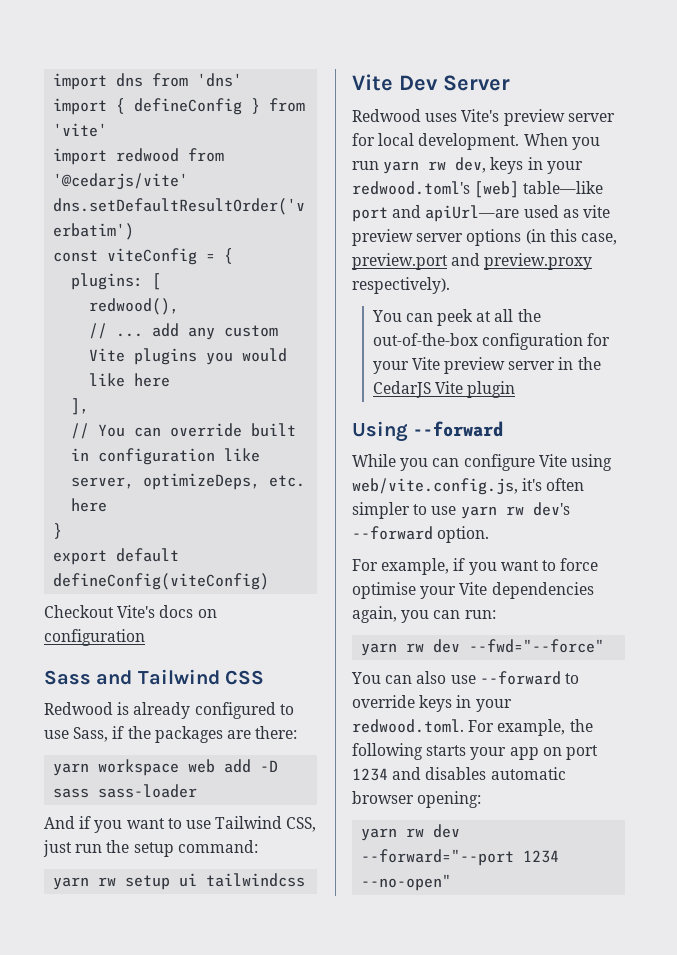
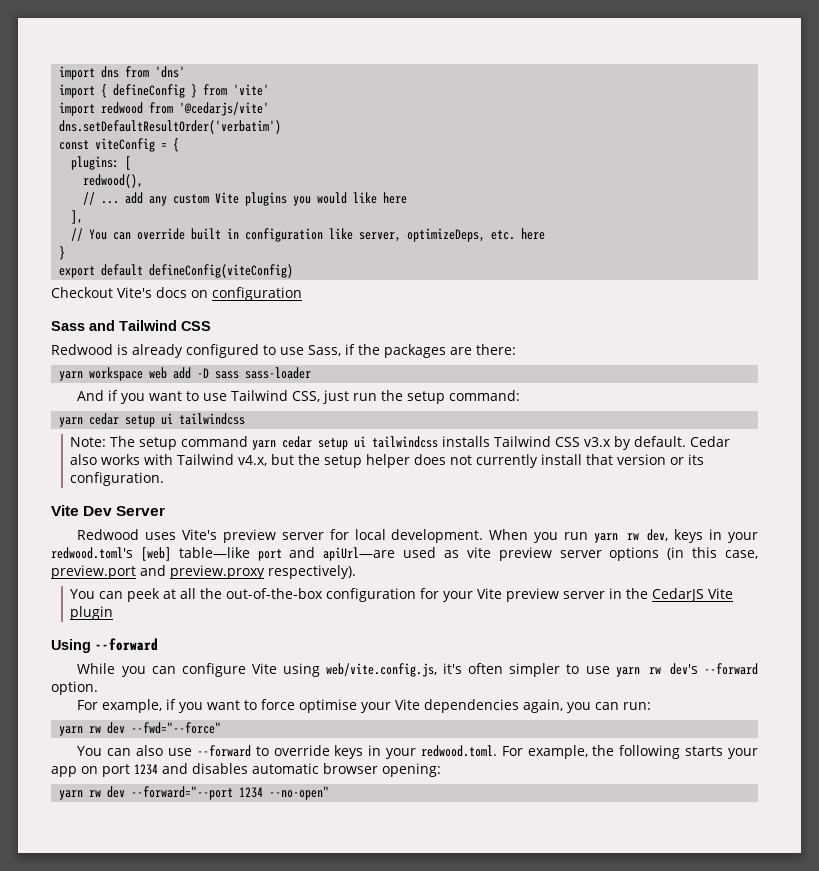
[98,873,306,890] rw setup ui tailwindcss -> [89,413,246,427] [70,436,731,450] [70,454,705,468] [70,472,165,486] cedar setup ui tailwindcss // Note: The setup command yarn cedar setup ui tailwindcss installs Tailwind CSS v3.x by default. Cedar also works with Tailwind v4.x, but the setup helper does not currently install that version or its configuration.

